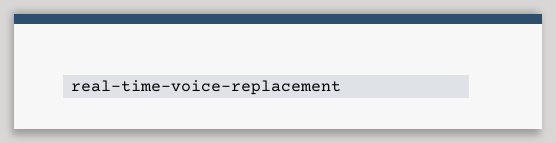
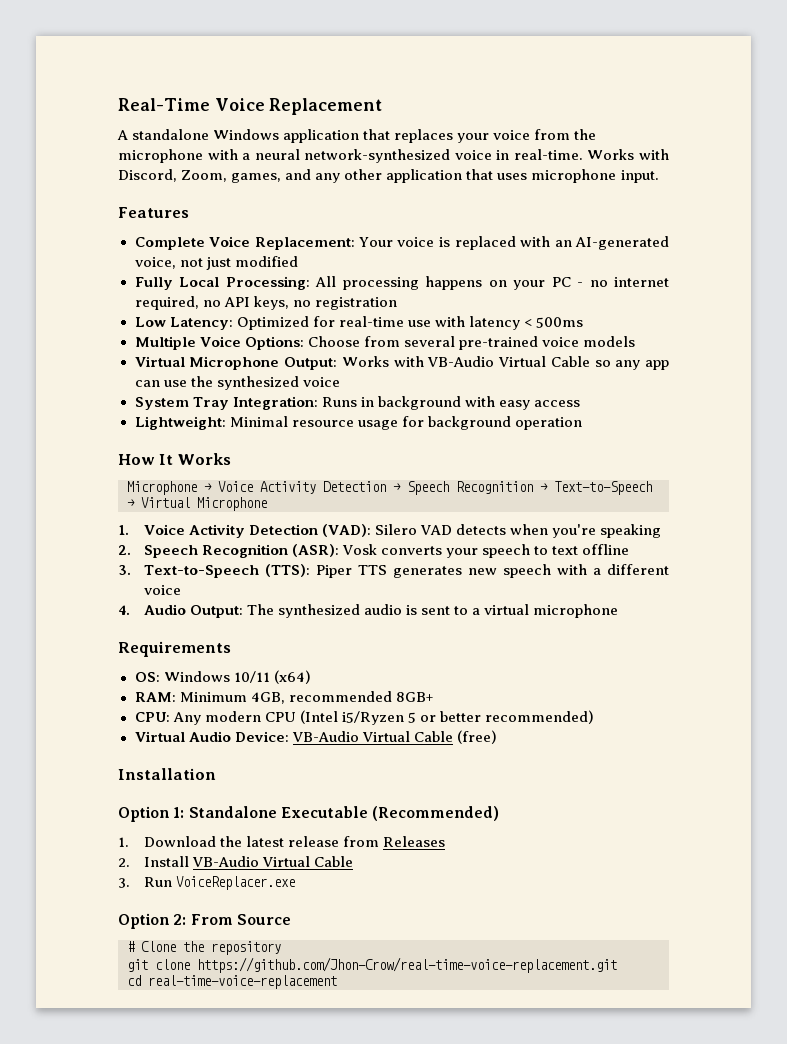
(71, 87) none -> [118,98,383,115] [117,129,597,143] [118,149,669,163] [118,169,659,183] [118,207,189,218] [134,236,670,250] [134,256,298,270] [134,276,669,290] [134,296,397,310] [134,316,583,330] [134,336,635,350] [134,356,669,370] [134,376,340,390] [134,396,580,410] [134,416,582,430] [118,453,231,465] [127,481,652,495] [127,497,267,511] [118,524,662,538] [118,544,630,558] [118,564,669,578] [143,585,181,595] [118,604,619,618] [118,641,231,657] [134,670,311,684] [134,691,434,704] [134,710,594,725] [134,730,497,744] [118,768,216,780] [118,806,500,822] [118,836,446,847] [118,856,354,867] [118,876,295,890] [118,913,291,929] [127,941,281,955] [127,957,617,973] [127,975,141,986] Real-Time Voice Replacement // A standalone Windows application that replaces your voice from the microphone with a neural network-synthesized voice in real-time. Works with Discord, Zoom, games, and any other application that uses microphone input. // Features // Complete Voice Replacement: Your voice is replaced with an AI-generated voice, not just modified // Fully Local Processing: All processing happens on your PC - no internet required, no API keys, no registration // Low Latency: Optimized for real-time use with latency < 500ms // Multiple Voice Options: Choose from several pre-trained voice models // Virtual Microphone Output: Works with VB-Audio Virtual Cable so any app can use the synthesized voice // System Tray Integration: Runs in background with easy access // Lightweight: Minimal resource usage for background operation // How It Works // Microphone → Voice Activity Detection → Speech Recognition → Text-to-Speech → Virtual Microphone // 1. Voice Activity Detection (VAD): Silero VAD detects when you're speaking // 2. Speech Recognition (ASR): Vosk converts your speech to text offline // 3. Text-to-Speech (TTS): Piper TTS generates new speech with a different voice // 4. Audio Output: The synthesized audio is sent to a virtual microphone // Requirements // OS: Windows 10/11 (x64) // RAM: Minimum 4GB, recommended 8GB+ // CPU: Any modern CPU (Intel i5/Ryzen 5 or better recommended) // Virtual Audio Device: VB-Audio Virtual Cable (free) // Installation // Option 1: Standalone Executable (Recommended) // 1. Download the latest release from Releases // 2. Install VB-Audio Virtual Cable // 3. Run VoiceReplacer.exe // Option 2: From Source // # Clone the repository // git clone https://github.com/Jhon-Crow/real-time-voice-replacement.git // cd

